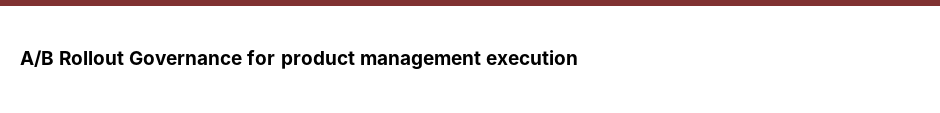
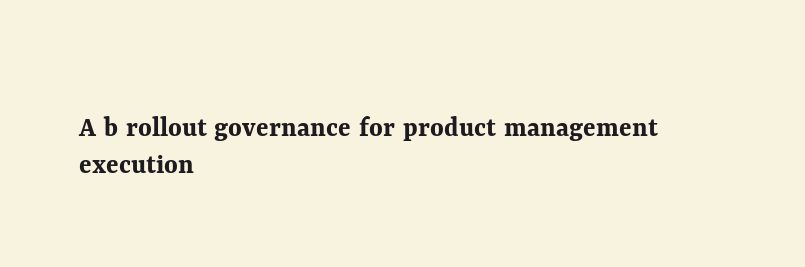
[20,50,243,67] A/B Rollout Governance -> [78,116,352,141] A b rollout governance

